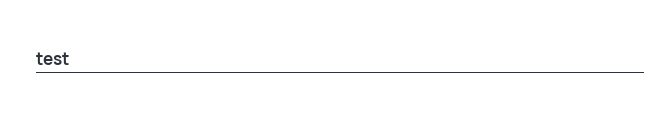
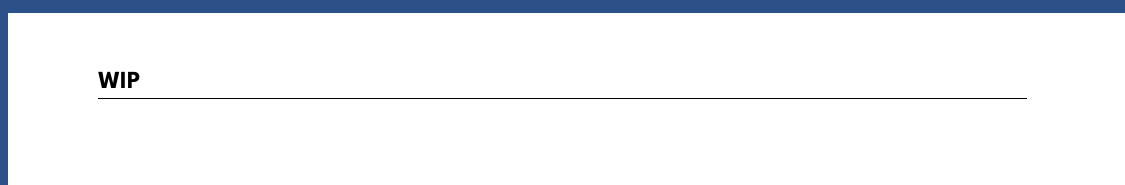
[36,52,69,65] test -> [98,71,141,88] WIP

